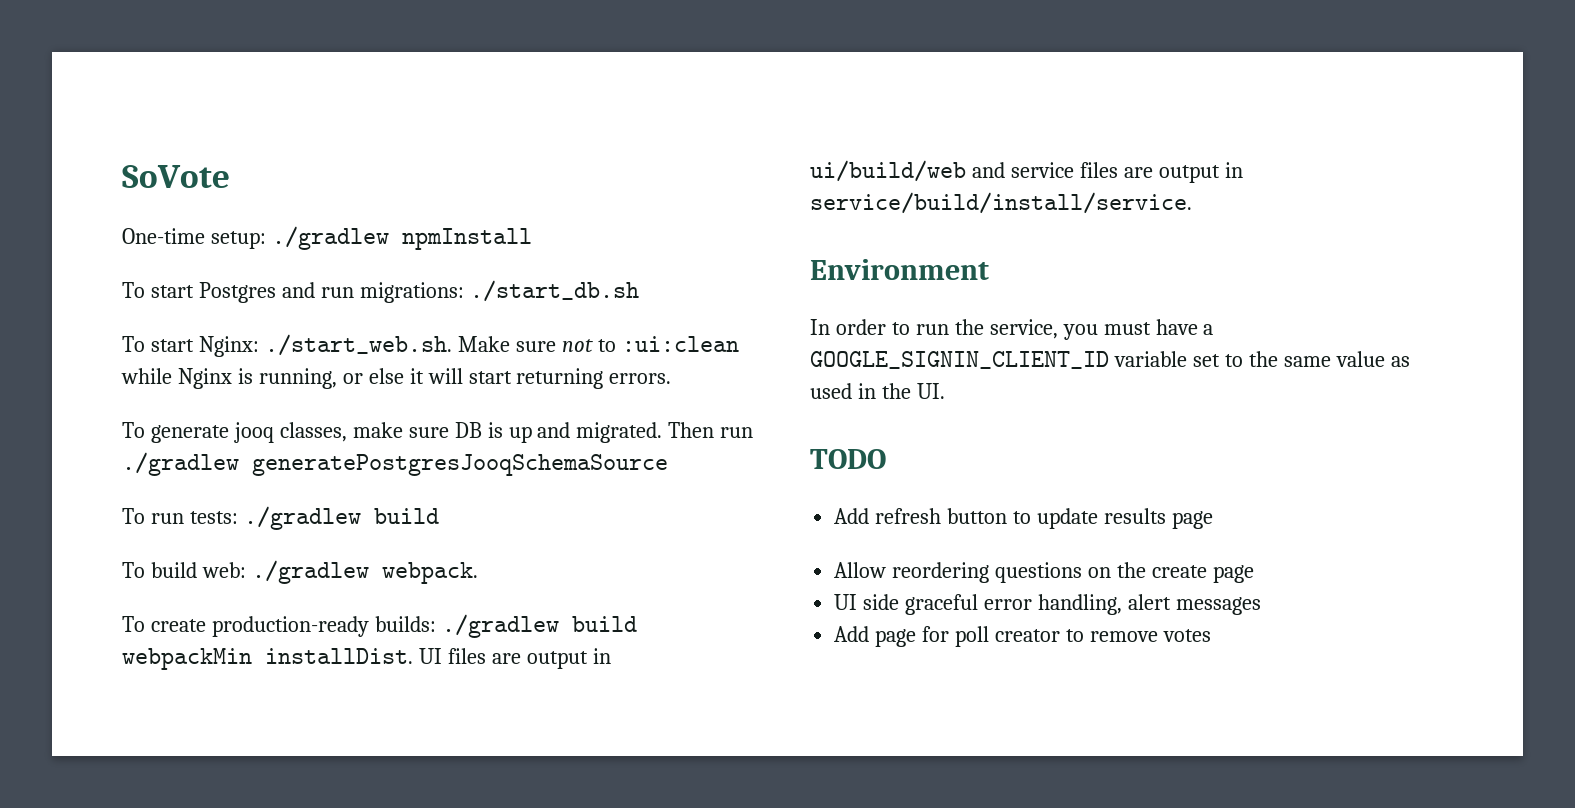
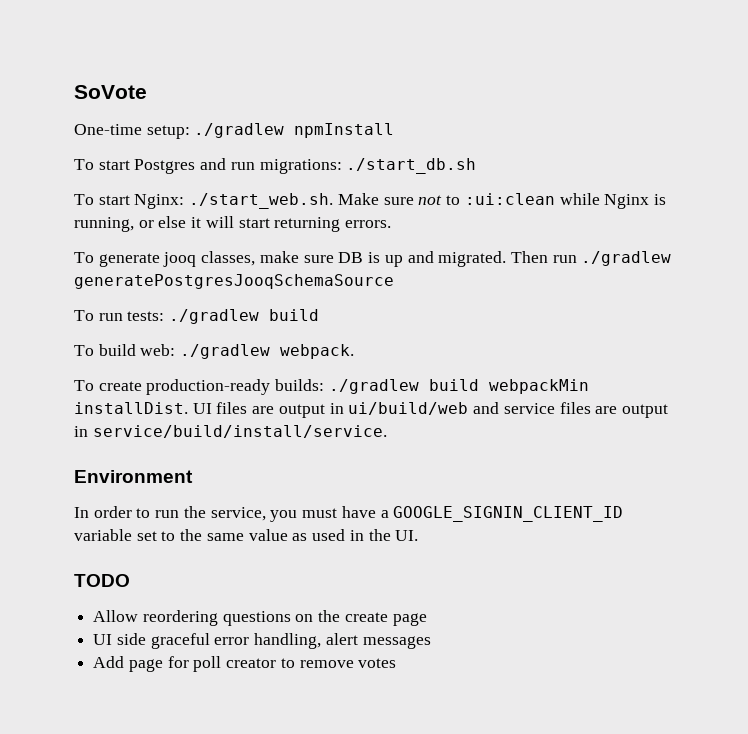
[834,508,1213,529] // Add refresh button to update results page -> (130, 580) none

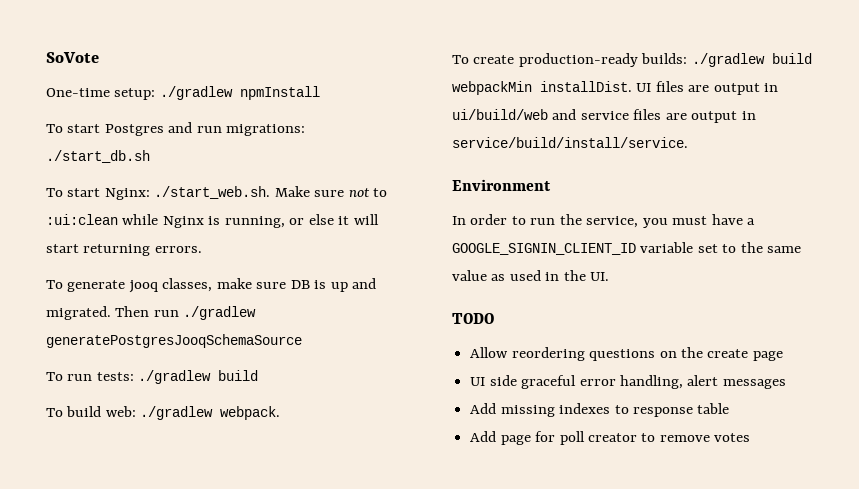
(431, 642) none -> [470,403,730,417] // Add missing indexes to response table

